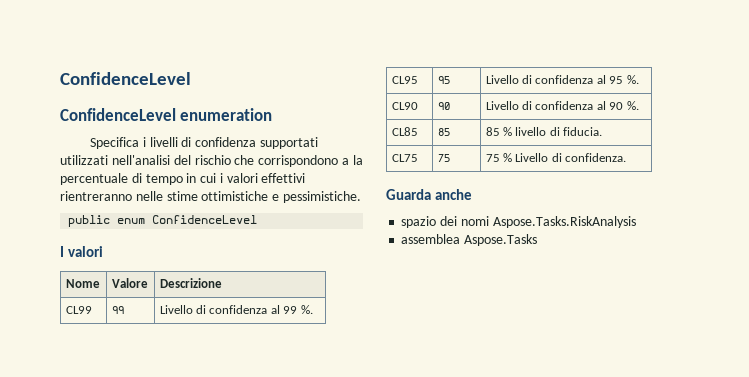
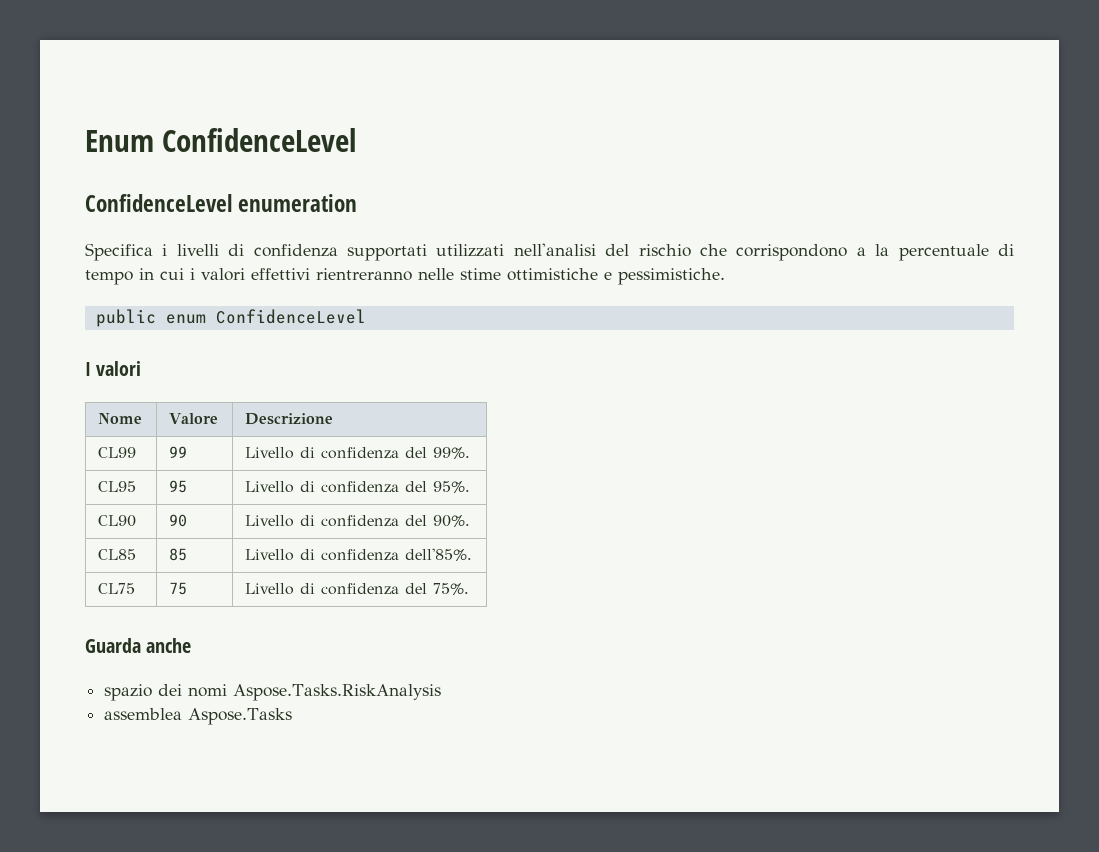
(60, 78) none -> [85,130,154,152] Enum
[270,305,313,314] al 99 %. -> [405,447,471,459] del 99%.
[596,75,639,84] al 95 %. -> [405,481,471,493] del 95%.
[596,101,639,110] al 90 %. -> [405,515,471,527] del 90%.
[485,127,603,136] [391,154,418,162] [437,154,450,162] [485,153,627,162] 85 % livello di fiducia. // CL75 | 75 | 75 % Livello di confidenza. -> [245,548,473,561] [98,583,136,594] [169,582,188,595] [245,583,470,595] Livello di confidenza dell'85%. // CL75 | 75 | Livello di confidenza del 75%.

